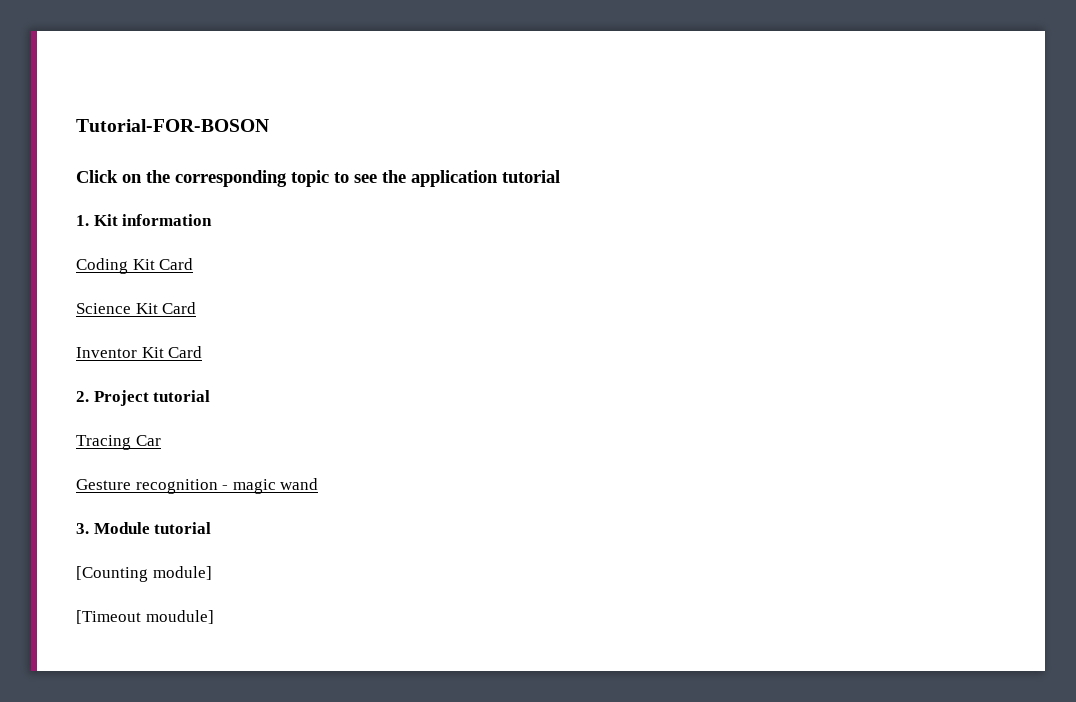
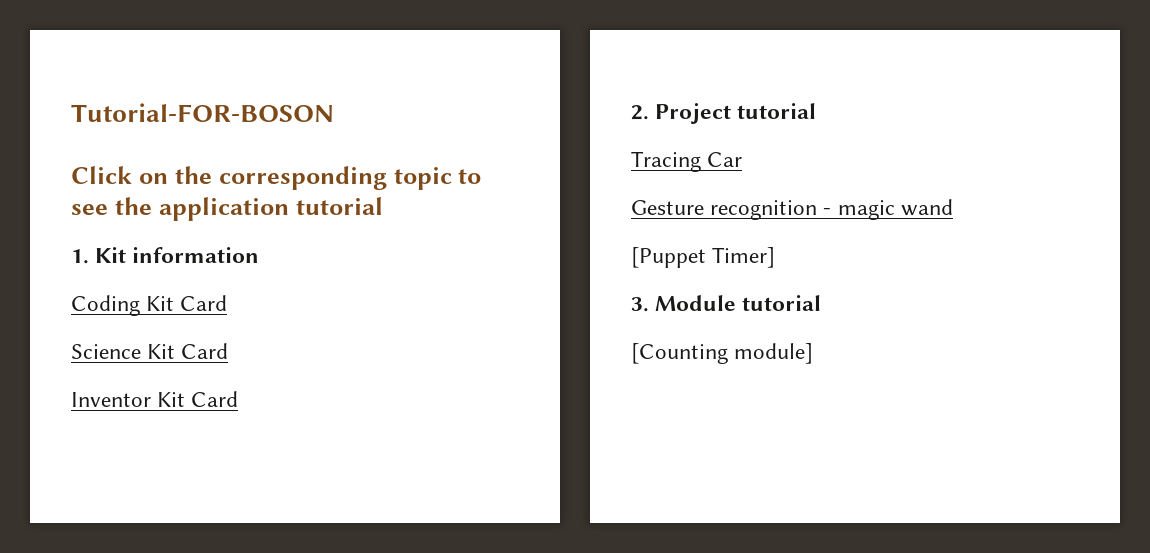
(319, 484) none -> [631,247,776,268] // [Puppet Timer]
[76,610,214,624] // [Timeout moudule] -> (814, 353) none

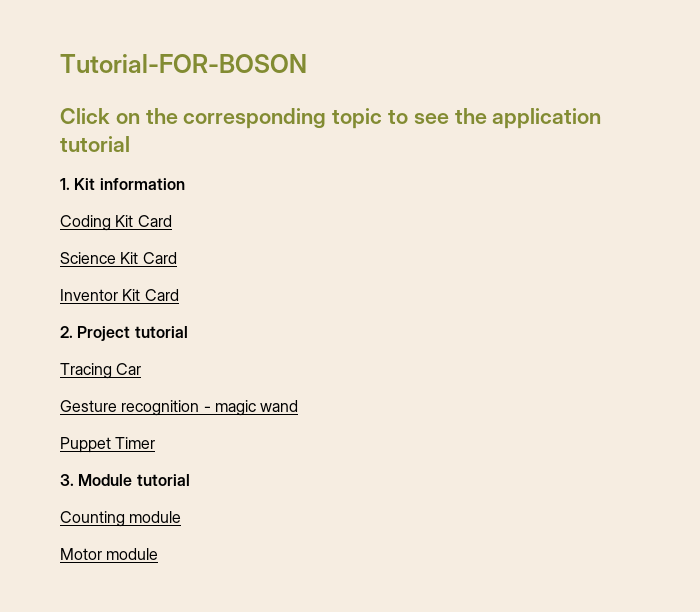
[631,247,776,268] [Puppet Timer] -> [60,437,156,453] Puppet Timer
[631,343,814,364] [Counting module] -> [60,511,182,527] [60,548,159,560] Counting module // Motor module

